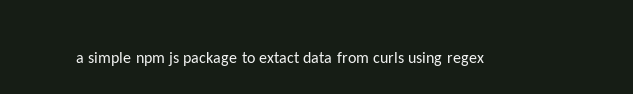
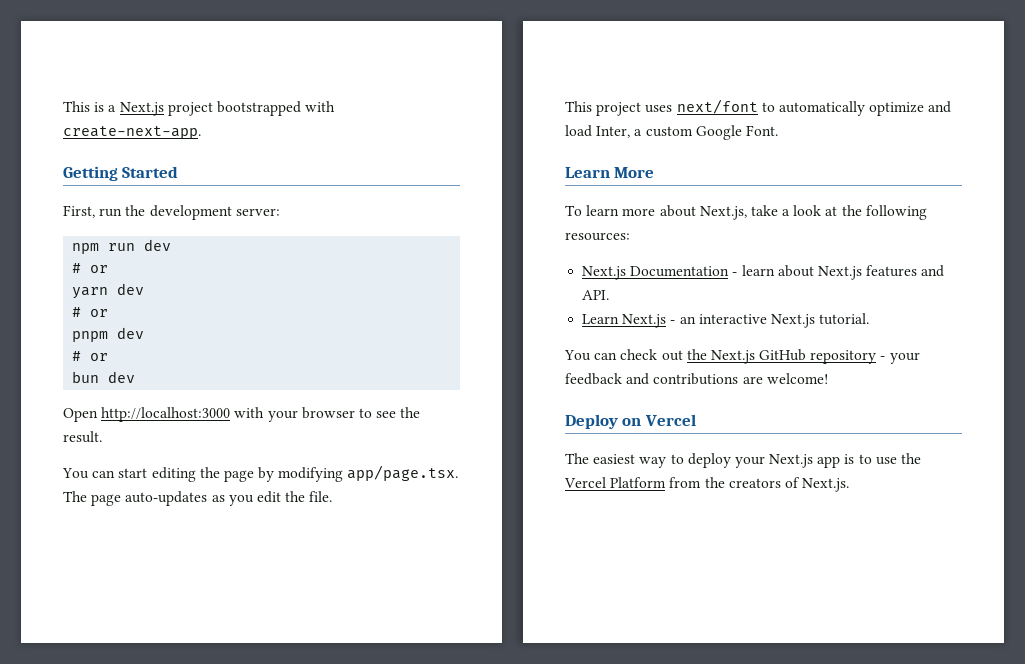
[76,52,484,66] a simple npm js package to extact data from curls using regex -> [63,101,336,116] [63,126,201,139] [63,166,179,181] [63,205,280,220] [72,239,172,254] [72,263,109,273] [72,283,145,299] [72,307,109,317] [72,327,145,342] [72,351,109,361] [72,371,136,383] [63,407,421,422] [63,431,102,443] [62,465,459,482] [63,491,333,506] [565,99,952,116] [565,125,778,140] [565,167,655,178] [565,205,927,220] [565,232,630,241] [582,265,945,280] [582,290,610,300] [582,313,870,328] [564,349,920,364] [565,373,828,385] [565,414,696,429] [565,453,922,468] [564,477,850,492] This is a Next.js project bootstrapped with create-next-app. // Getting Started // First, run the development server: // npm run dev // # or // yarn dev // # or // pnpm dev // # or // bun dev // Open http://localhost:3000 with your browser to see the result. // You can start editing the page by modifying app/page.tsx. The page auto-updates as you edit the file. // This project uses next/font to automatically optimize and load Inter, a custom Google Font. // Learn More // To learn more about Next.js, take a look at the following resources: // Next.js Documentation - learn about Next.js features and API. // Learn Next.js - an interactive Next.js tutorial. // You can check out the Next.js GitHub repository - your feedback and contributions are welcome! // Deploy on Vercel // The easiest way to deploy your Next.js app is to use the Vercel Platform from the creators of Next.js.

